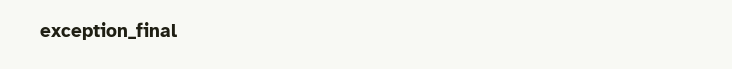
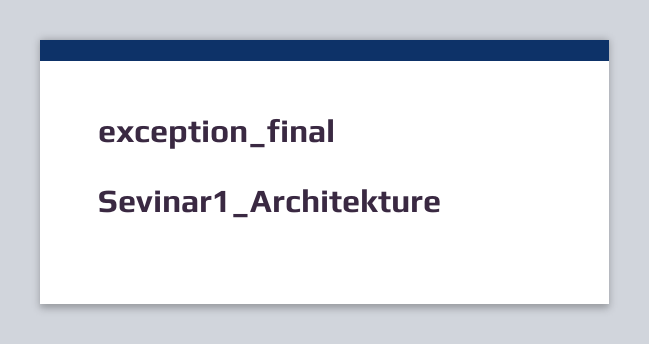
(177, 31) none -> [98,189,441,218] // Sevinar1_Architekture

